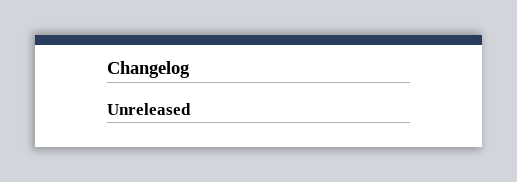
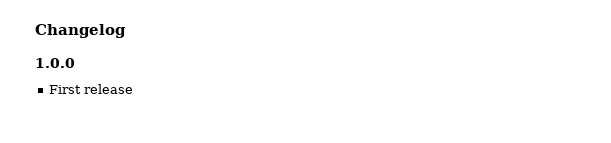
[107,103,191,115] Unreleased -> [35,58,75,68] [48,84,133,94] 1.0.0 // First release

